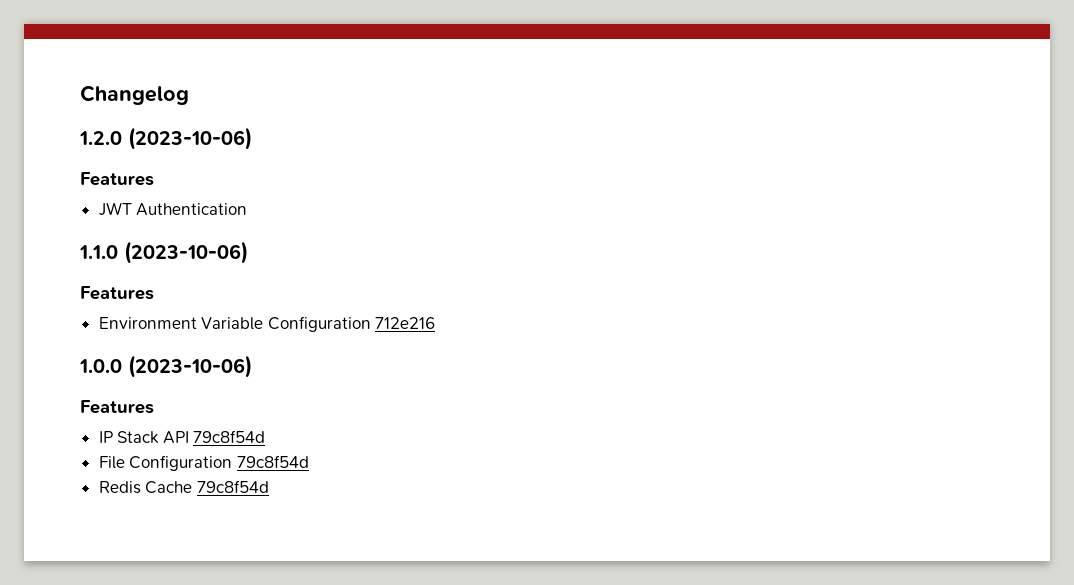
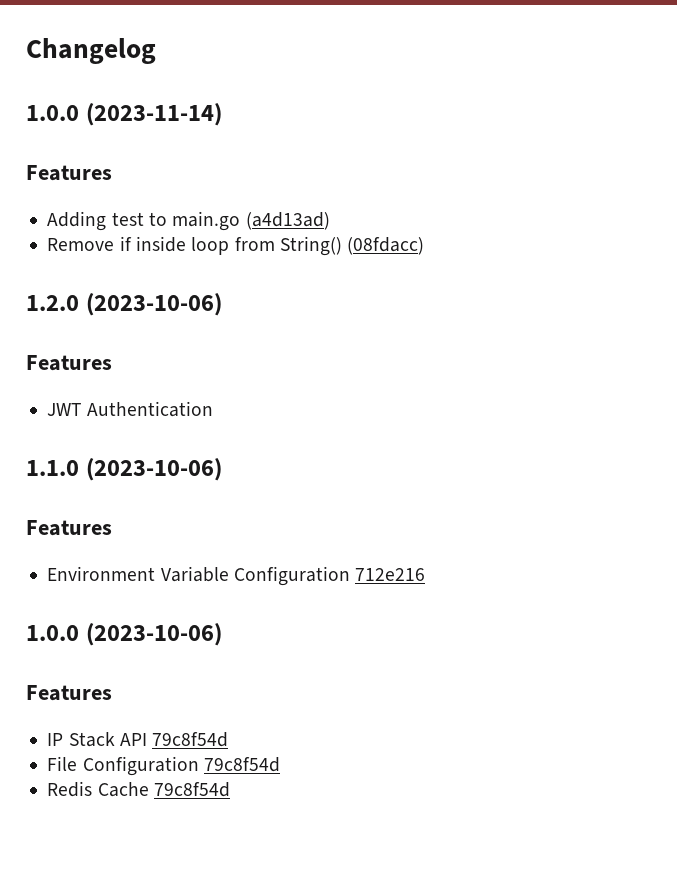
(189, 95) none -> [26,103,222,126] [26,165,112,181] [47,211,330,231] [47,236,425,256] // 1.0.0 (2023-11-14) // Features // Adding test to main.go (a4d13ad) // Remove if inside loop from String() (08fdacc)

